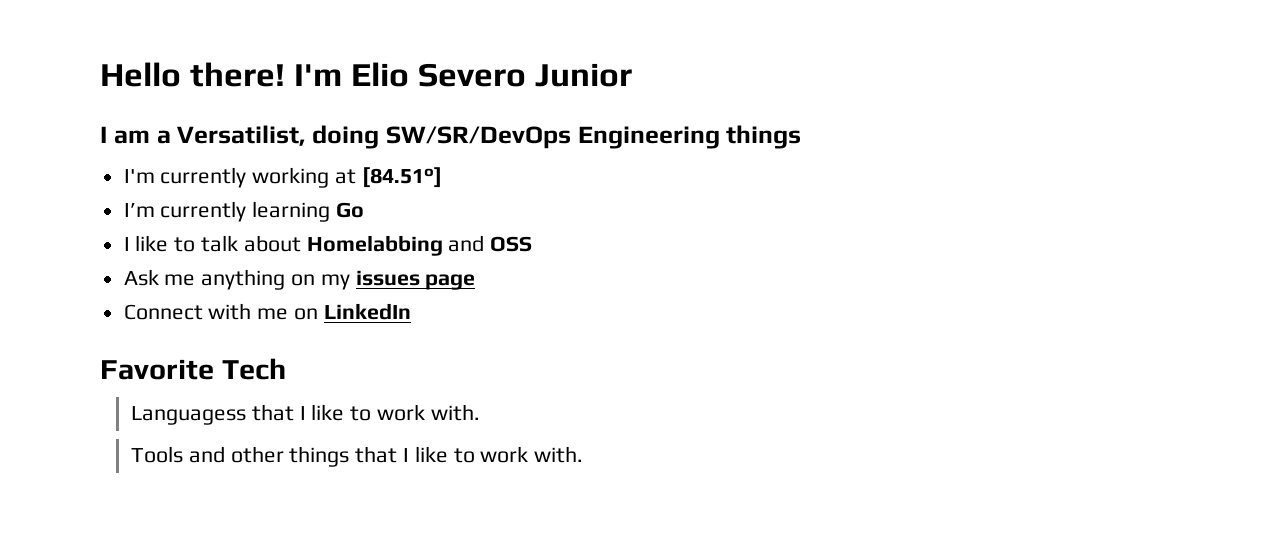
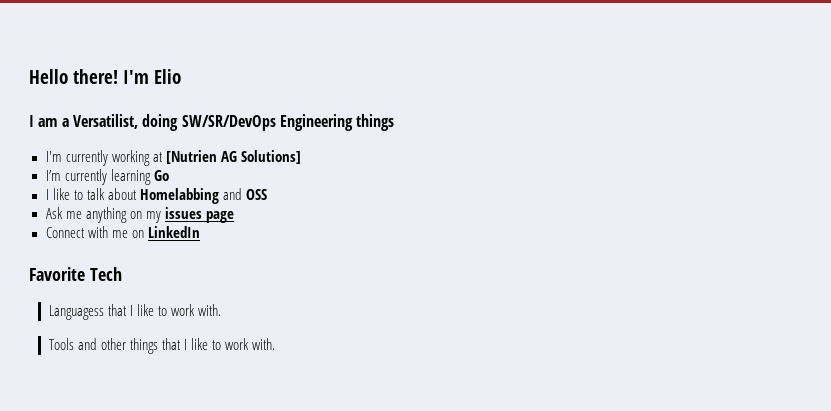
[418,63,633,87] Severo Junior -> (182, 76) none
[361,167,442,188] [84.51°] -> [165,150,301,164] [Nutrien AG Solutions]

